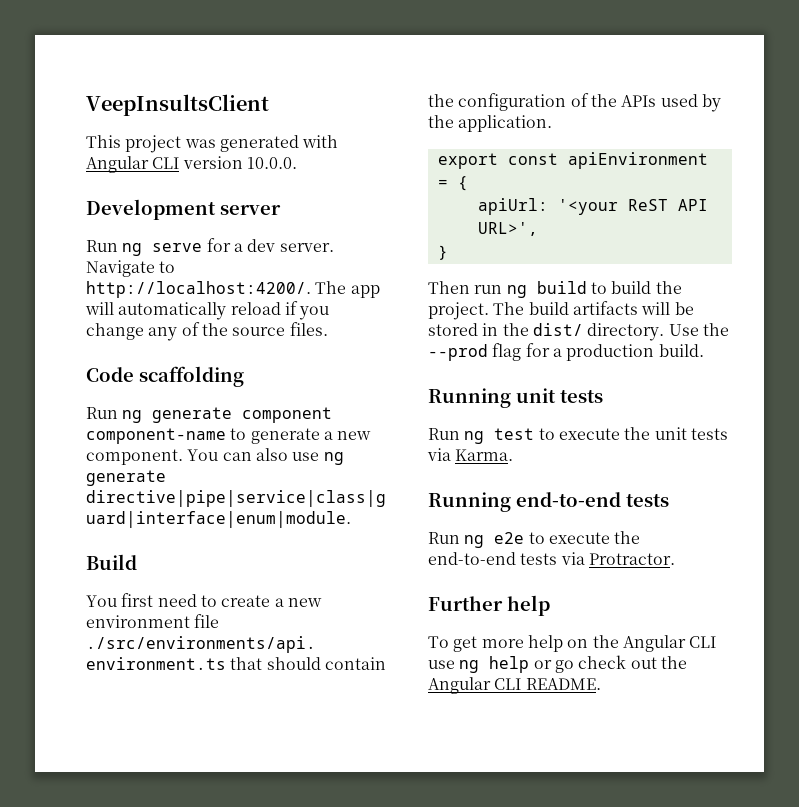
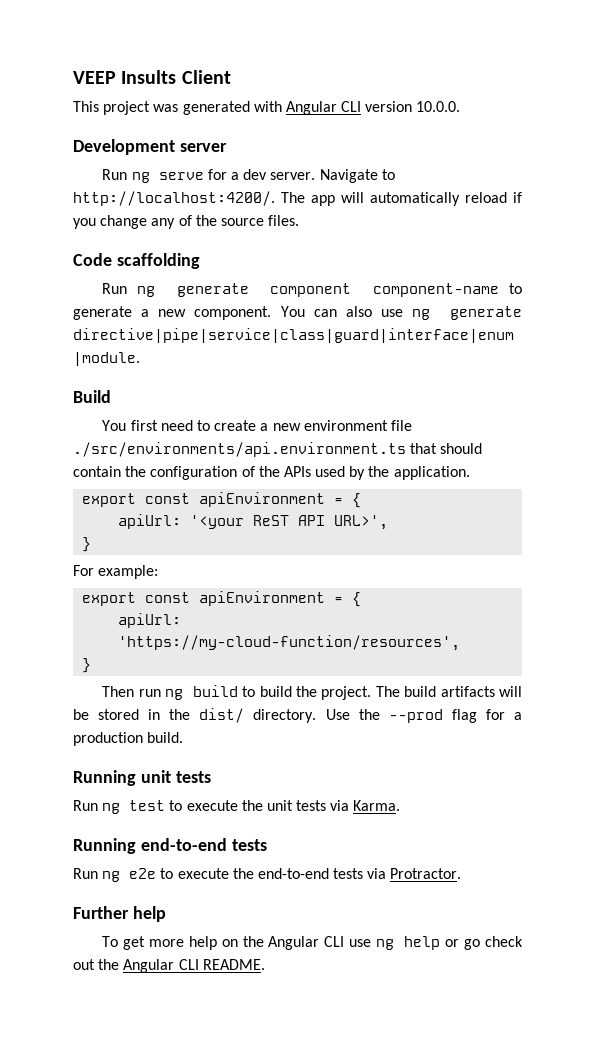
[86,94,269,116] VeepInsultsClient -> [73,70,231,84] VEEP Insults Client
(448, 252) none -> [73,565,159,579] [82,591,362,607] [118,613,182,628] [118,635,461,651] [82,658,92,673] // For example: // export const apiEnvironment = { // apiUrl: 'https://my-cloud-function/resources', // }

